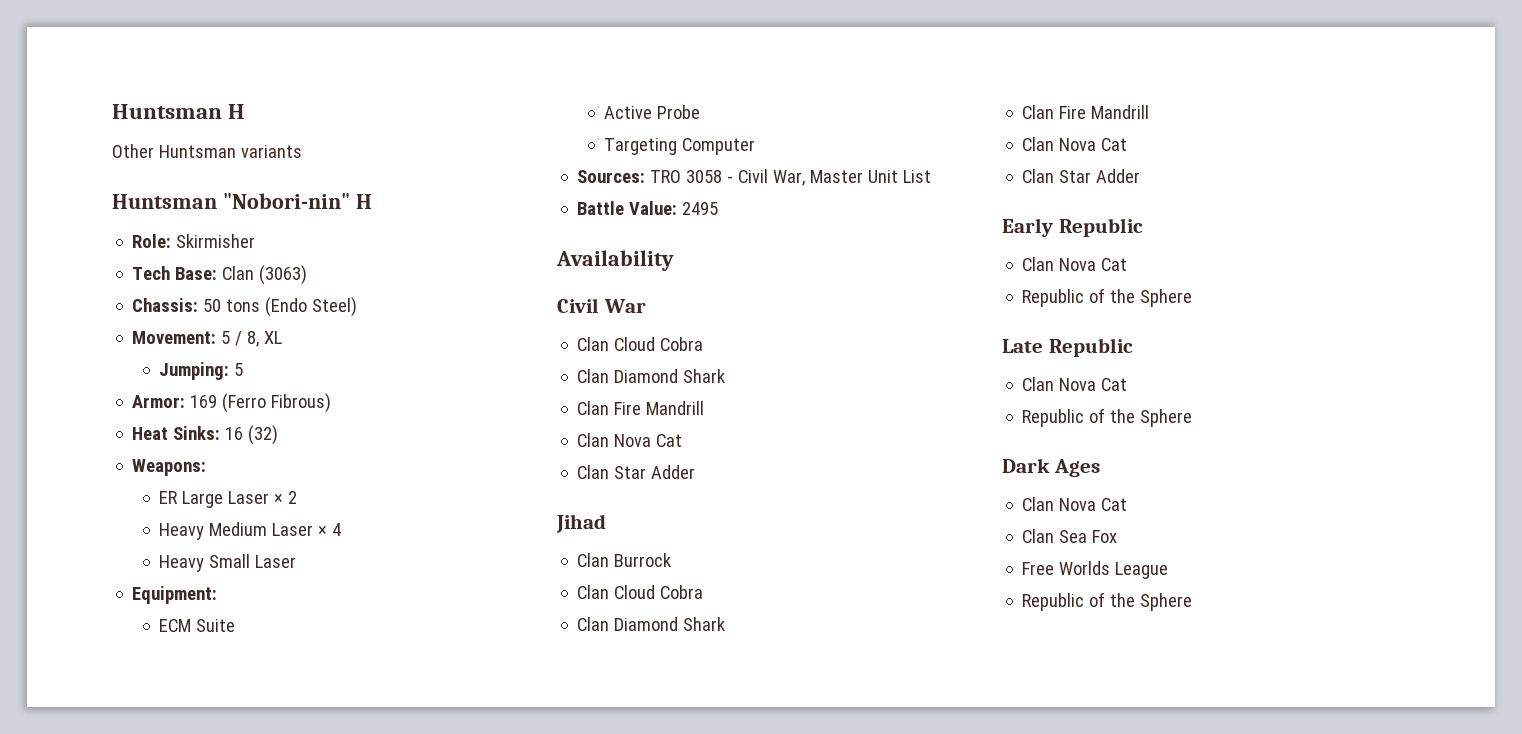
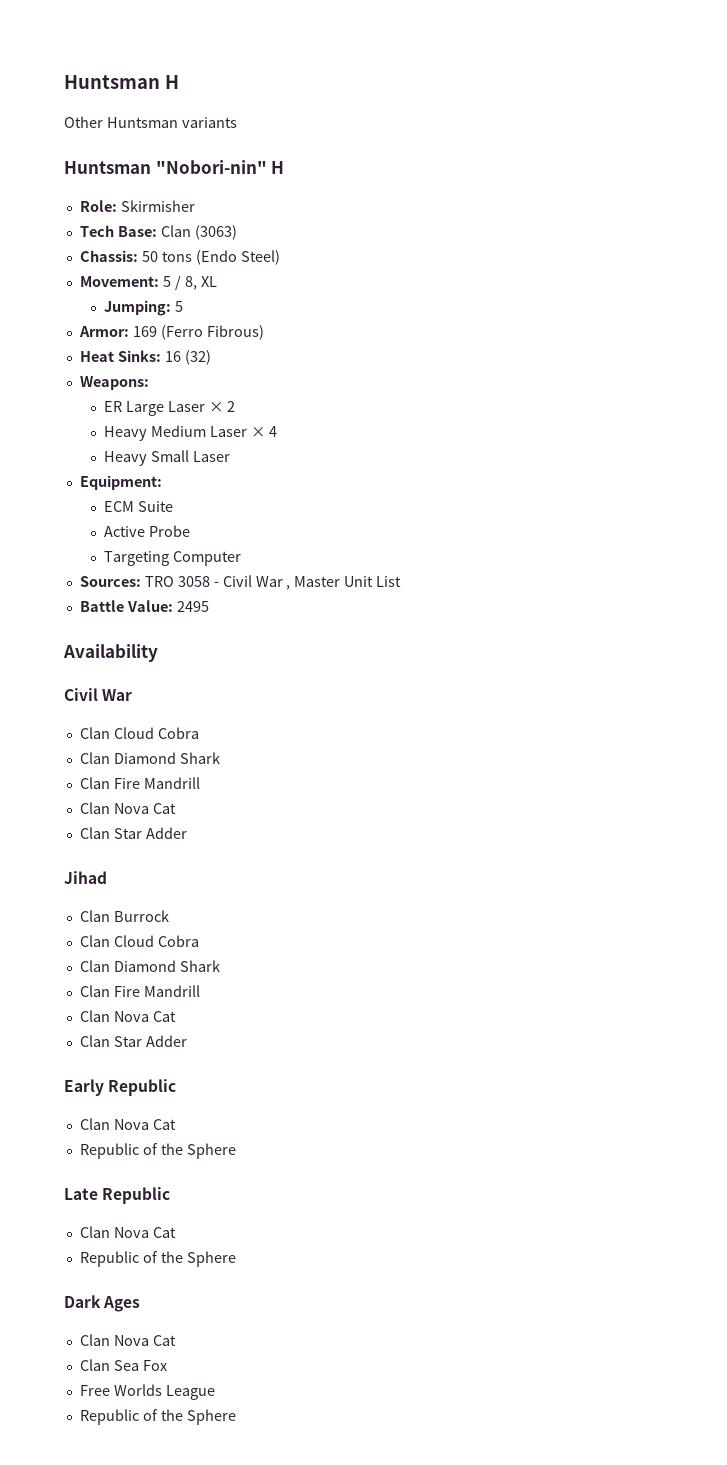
[773,170,806,186] War, -> [255,576,291,590] War ,

